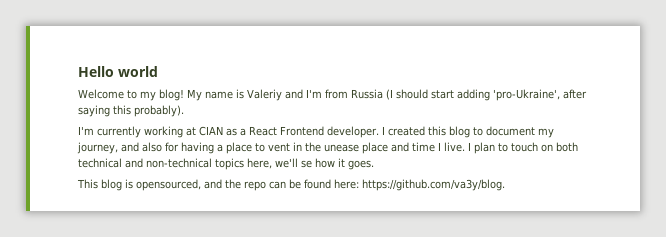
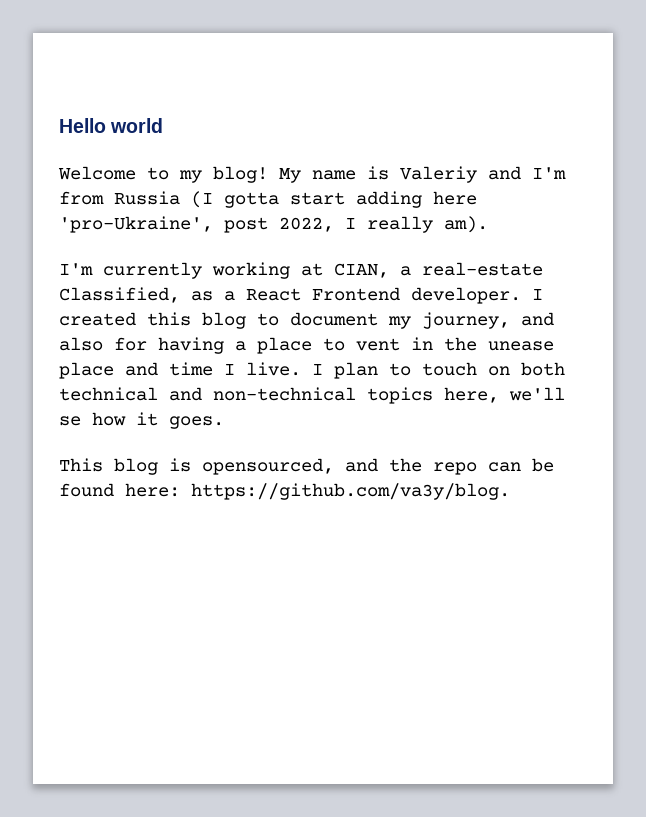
[396,89,428,99] should -> [224,192,279,208] gotta
[493,89,587,101] [78,105,184,117] 'pro-Ukraine', after saying this probably). -> [433,191,477,205] [59,216,488,233] here 'pro-Ukraine', post 2022, I really am).
[199,126,223,136] CIAN -> [334,262,543,278] [59,287,180,303] CIAN, a real-estate Classified,

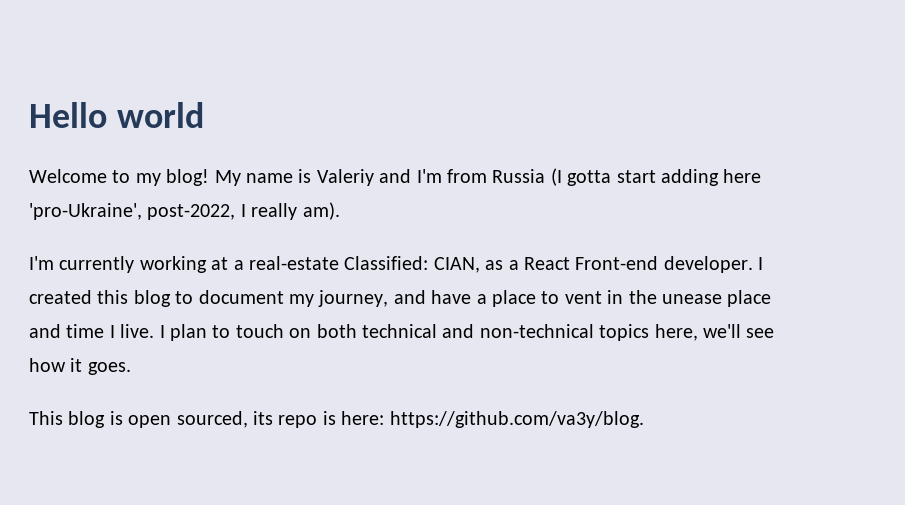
[224,217,334,233] post 2022, -> [147,204,236,220] post-2022,
[334,263,389,278] CIAN, -> (229, 263) none
[59,287,180,303] Classified, -> [344,256,480,273] Classified: CIAN,
[312,287,400,301] Frontend -> [575,256,659,270] Front-end
[59,337,224,354] also for having -> [431,290,472,304] have
[59,416,81,426] se -> [746,328,775,338] see
[202,458,554,475] [59,483,114,497] opensourced, and the repo can be found -> [128,411,336,428] open sourced, its repo is

